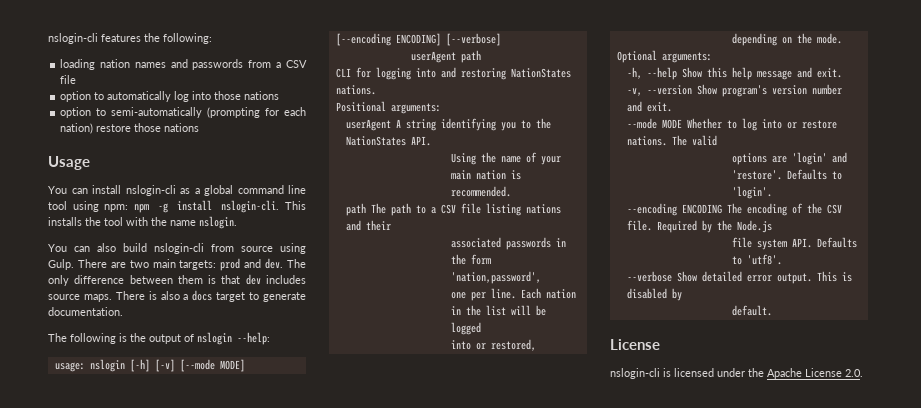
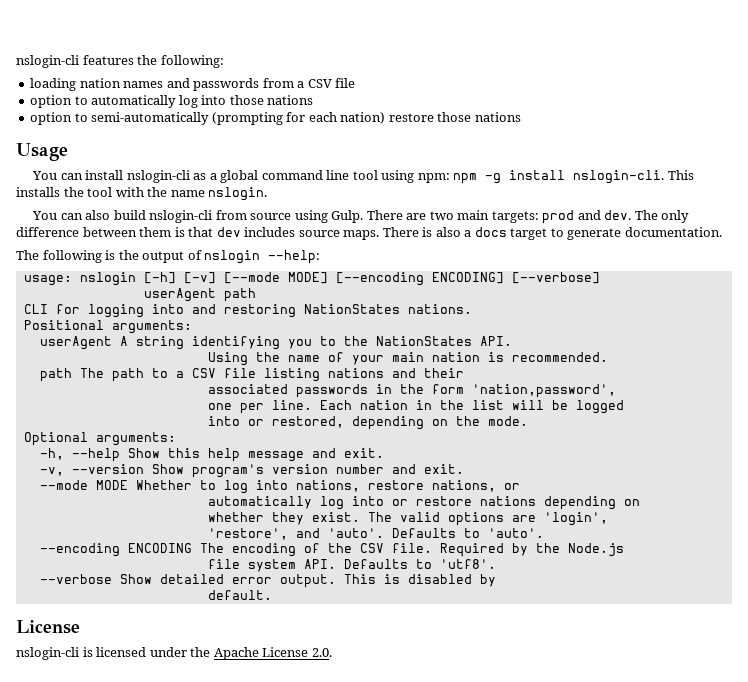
[786,120,837,129] [626,136,667,146] or restore nations. -> [295,480,520,492] [207,496,640,510] [207,512,360,525] nations, restore nations, or // automatically log into or restore nations depending on // whether they exist.
(717, 140) // -> (440, 517) none
[791,152,847,165] [731,169,842,180] [731,186,772,199] 'login' and 'restore'. Defaults to 'login'. -> [543,512,608,526] [207,528,544,540] 'login', // 'restore', and 'auto'. Defaults to 'auto'.

